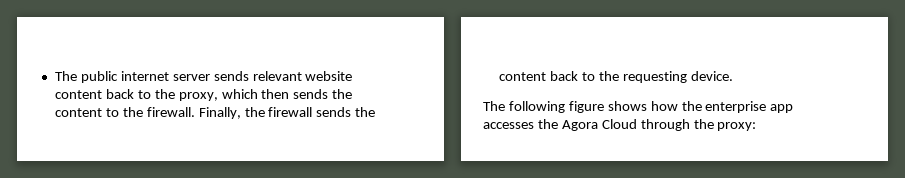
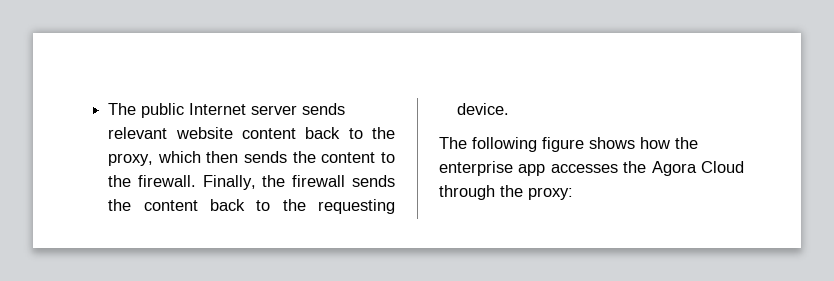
[120,71,169,81] internet -> [189,103,247,115] Internet

